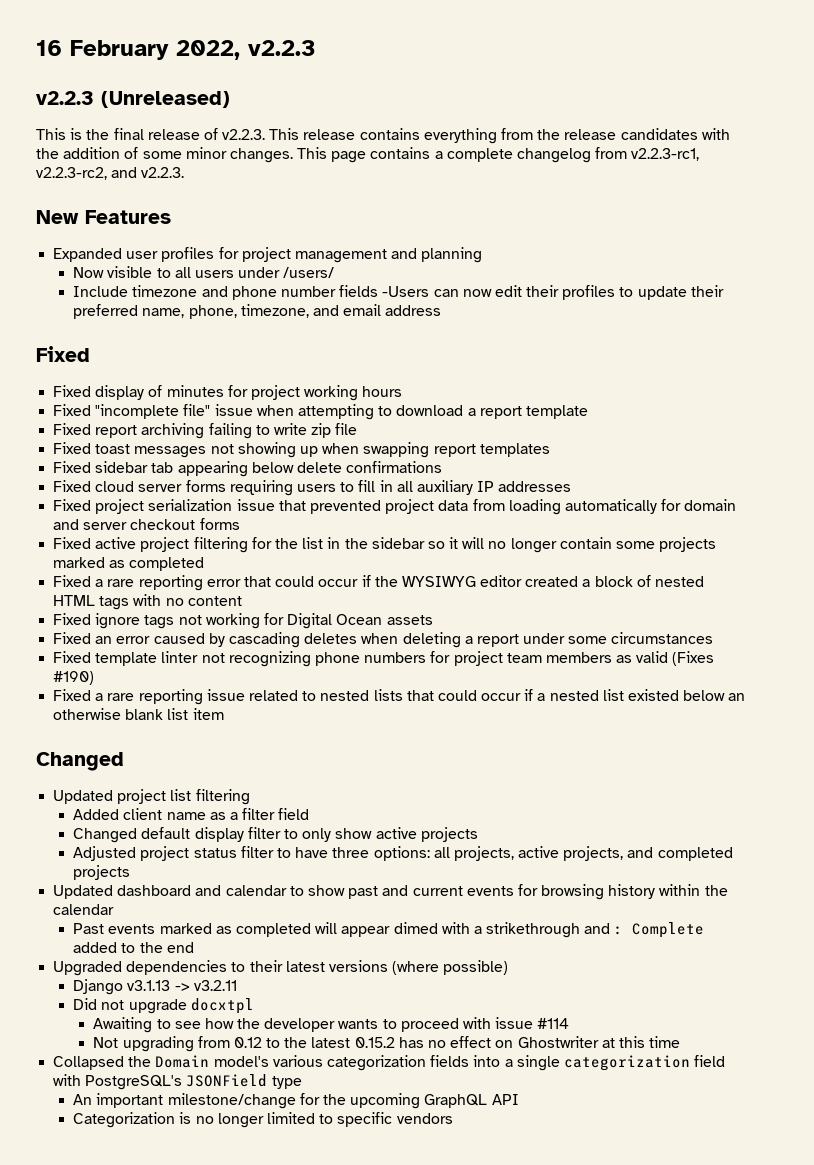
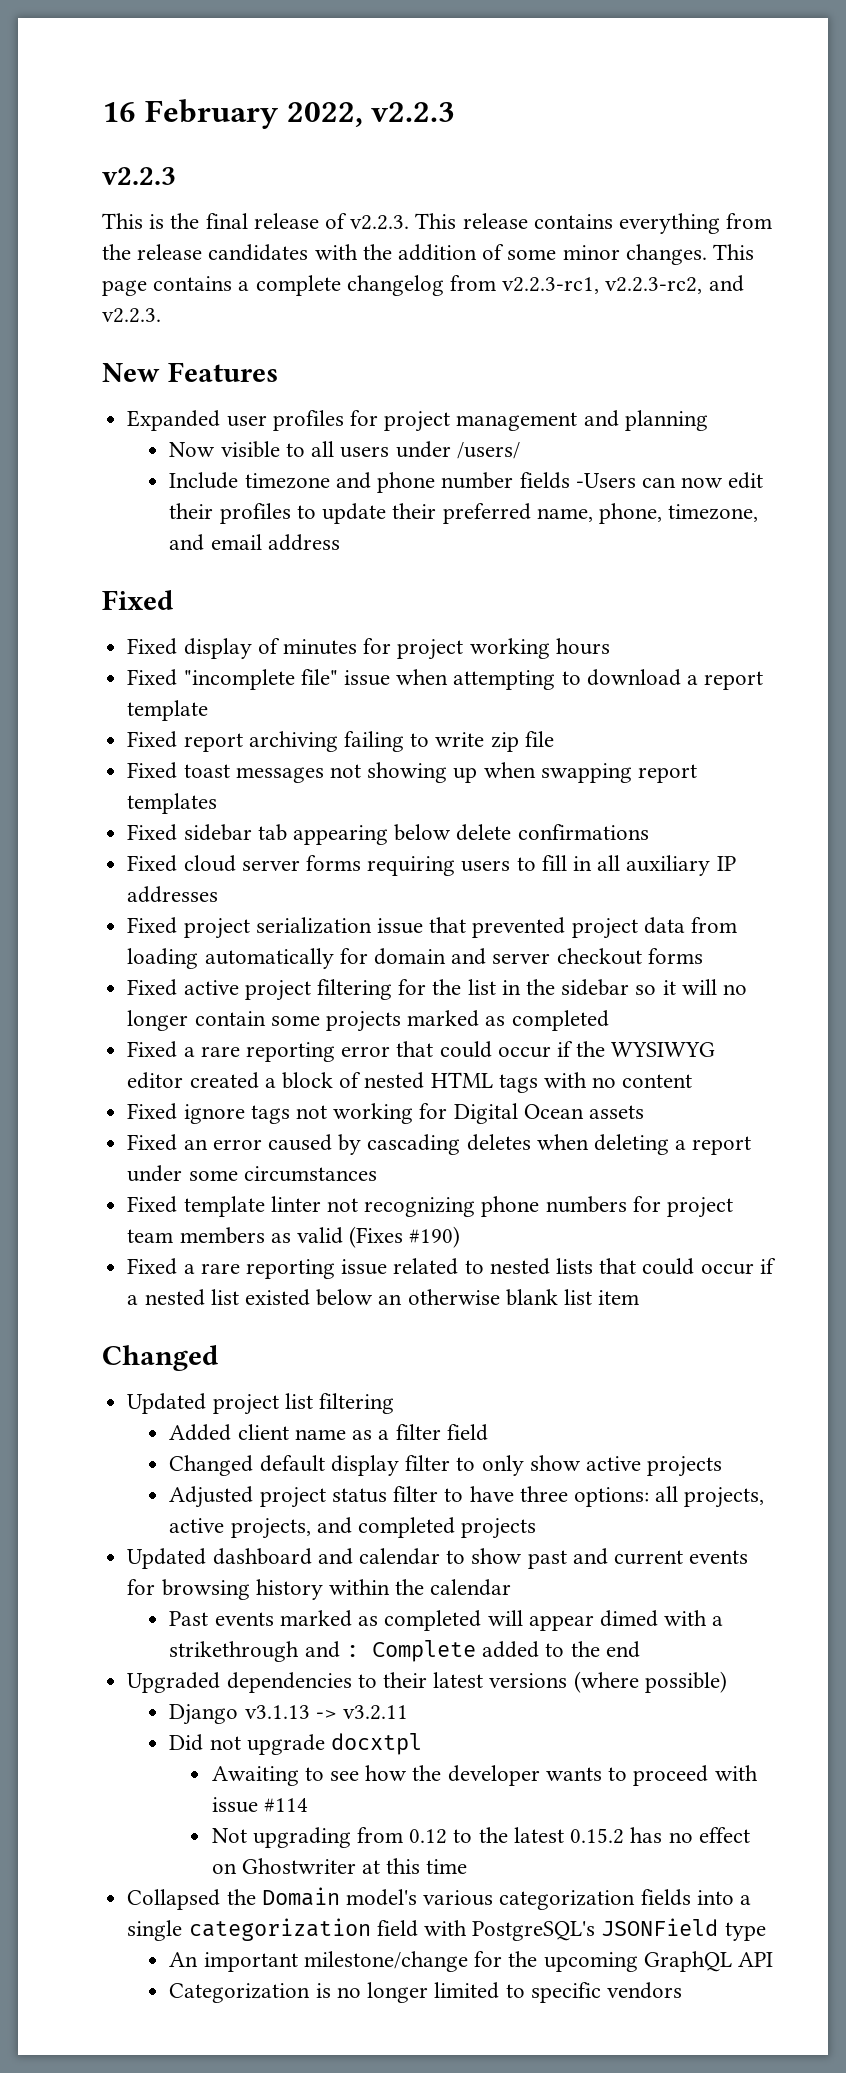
[101,91,230,108] (Unreleased) -> (176, 176) none

